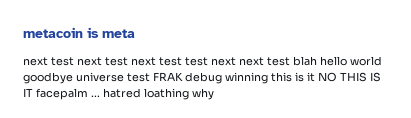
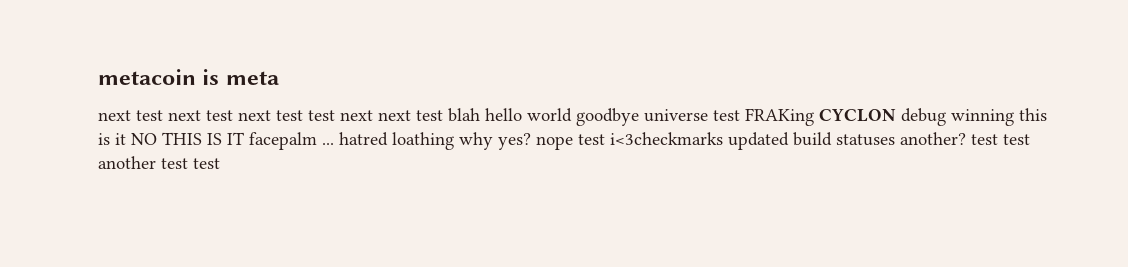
[153,72,183,81] FRAK -> [745,108,896,126] FRAKing CYCLON
(214, 94) none -> [498,132,1030,150] [98,156,220,169] yes? nope test i<3checkmarks updated build statuses another? test test another test test

